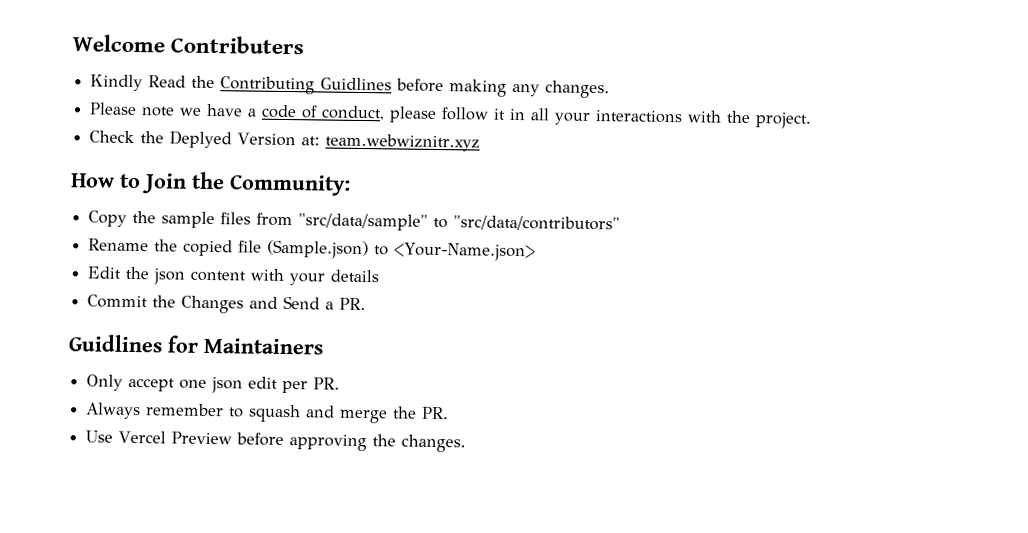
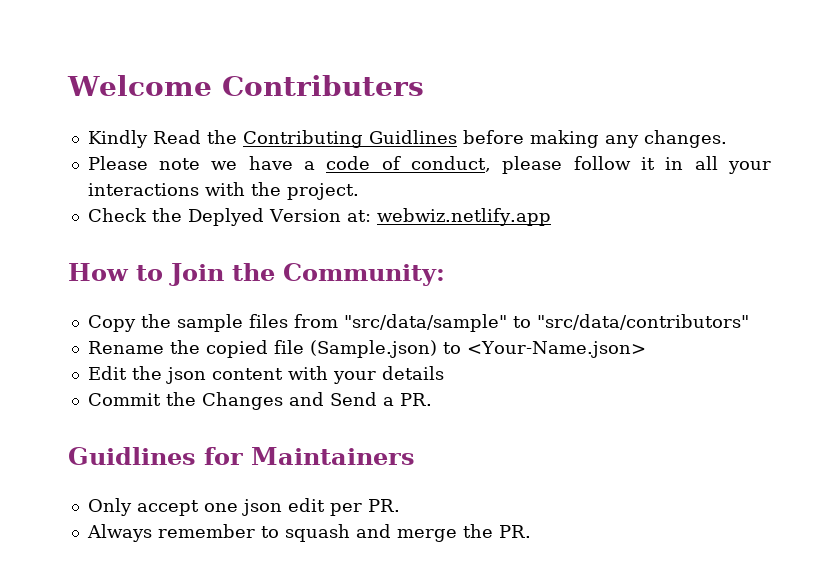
[325,133,481,152] team.webwiznitr.xyz -> [376,208,551,226] webwiz.netlify.app
[85,430,467,453] // Use Vercel Preview before approving the changes. -> (531, 531) none

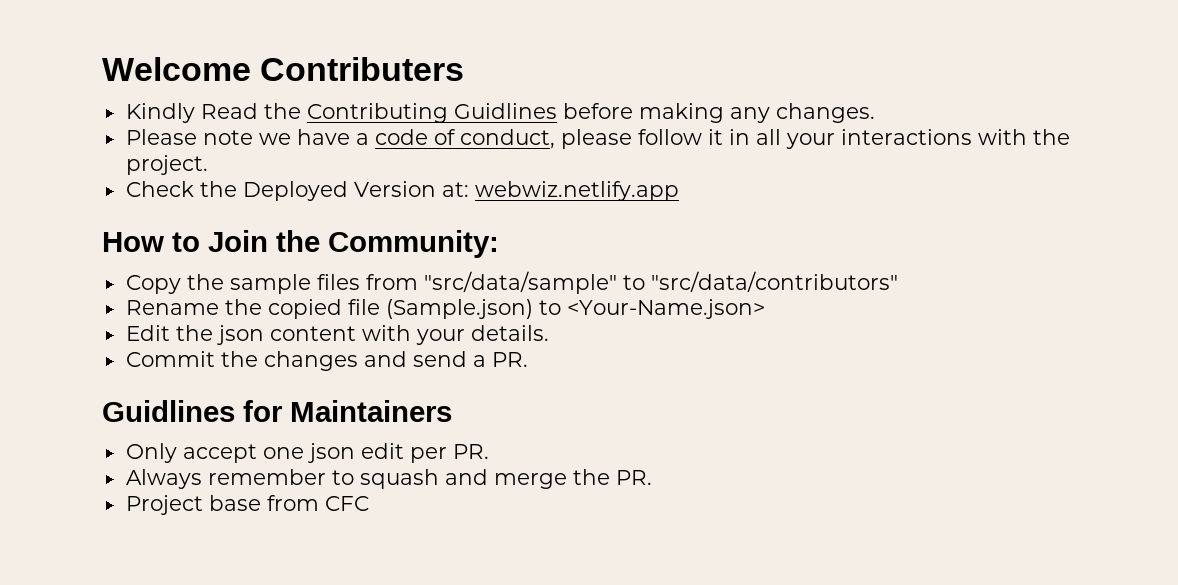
[187,208,264,226] Deplyed -> [242,181,348,201] Deployed
[381,366,444,380] details -> [470,325,549,341] details.
[201,392,377,410] Changes and Send -> [263,351,467,371] changes and send
(531, 531) none -> [125,495,369,515] // Project base from CFC

